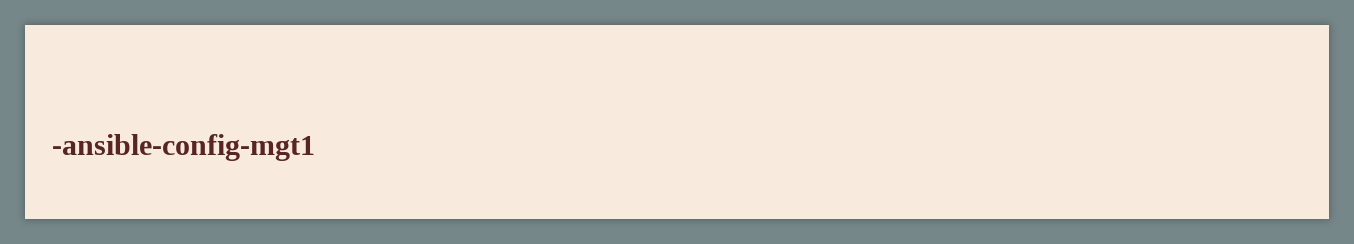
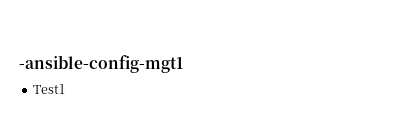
(315, 147) none -> [32,84,65,94] // Test1

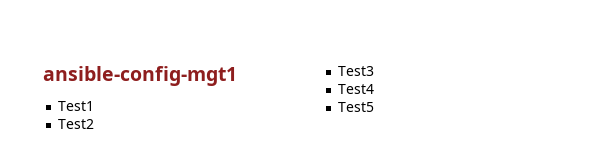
[19,55,183,73] -ansible-config-mgt1 -> [43,66,237,86] ansible-config-mgt1
(65, 89) none -> [58,119,95,129] [338,66,375,76] [338,84,375,94] [338,102,375,112] // Test2 // Test3 // Test4 // Test5

